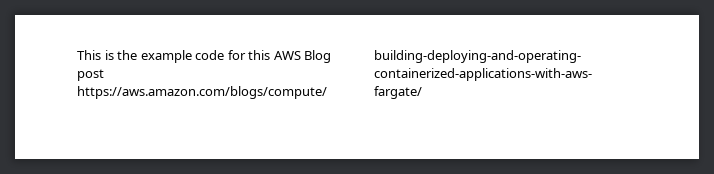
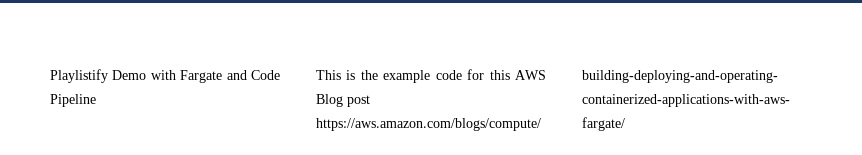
(77, 55) none -> [50,69,280,83] [50,94,96,107] Playlistify Demo with Fargate and Code Pipeline //

